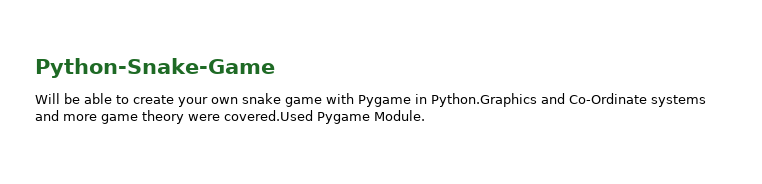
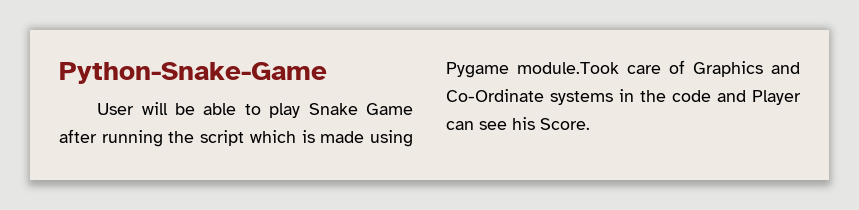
[35,93,60,104] Will -> [97,102,168,115] User will
[133,93,706,107] [35,110,425,124] create your own snake game with Pygame in Python.Graphics and Co-Ordinate systems and more game theory were covered.Used Pygame Module. -> [269,103,413,118] [59,129,414,147] [446,60,800,78] [446,89,801,105] [446,117,590,130] play Snake Game after running the script which is made using Pygame module.Took care of Graphics and Co-Ordinate systems in the code and Player can see his Score.

